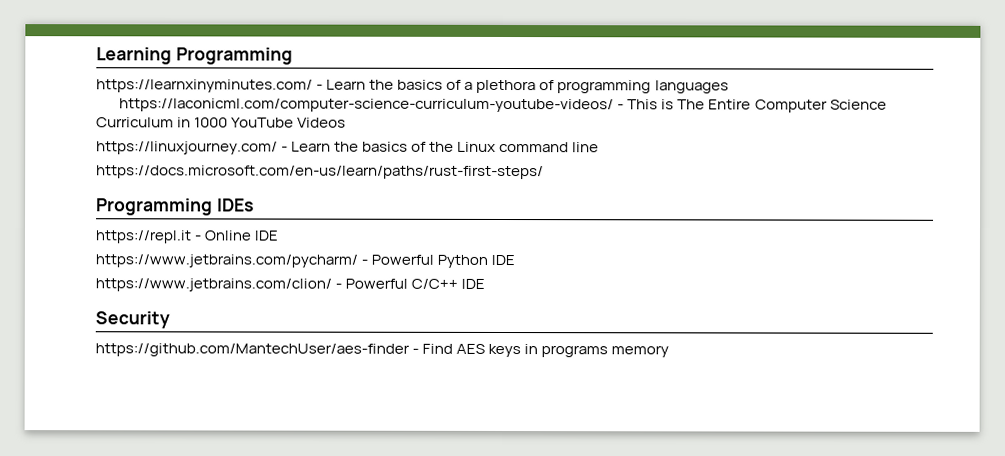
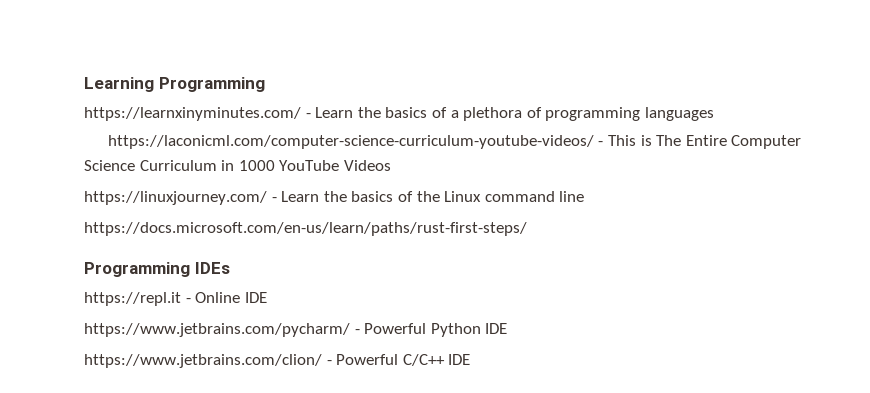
[95,311,170,329] [95,343,670,358] // Security // https://github.com/MantechUser/aes-finder - Find AES keys in programs memory -> (471, 359) none

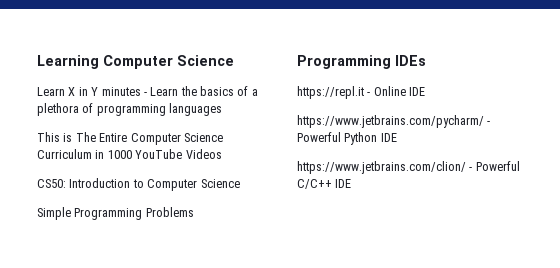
[158,77,265,92] [84,107,301,121] Programming // https://learnxinyminutes.com/ -> [103,55,234,69] [37,87,141,96] Computer Science // Learn X in Y minutes
[107,135,604,149] https://laconicml.com/computer-science-curriculum-youtube-videos/ - -> (223, 109) none
[84,191,585,205] [84,222,527,236] https://linuxjourney.com/ - Learn the basics of the Linux command line // https://docs.microsoft.com/en-us/learn/paths/rust-first-steps/ -> [37,178,240,191] [37,207,194,220] CS50: Introduction to Computer Science // Simple Programming Problems

